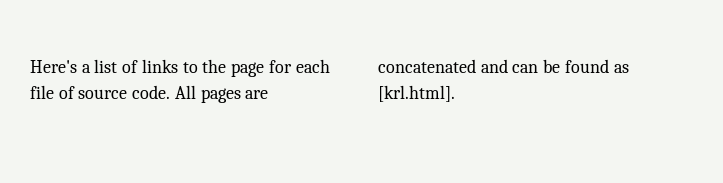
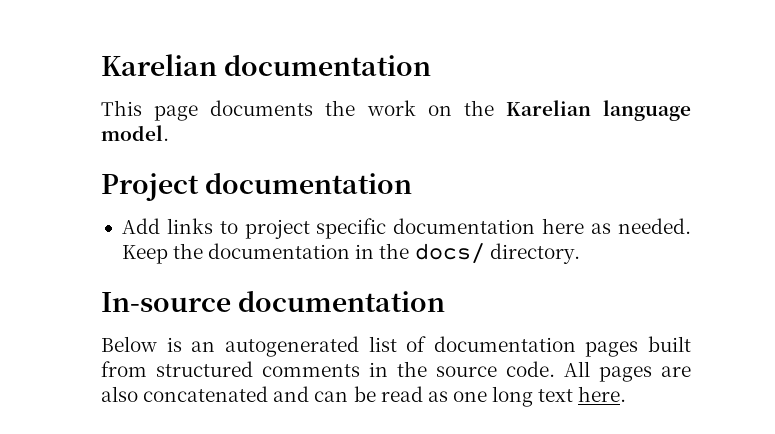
[30,59,330,77] [30,85,75,99] Here's a list of links to the page for each file of -> [101,54,432,76] [101,100,691,121] [101,125,169,141] [101,172,413,201] [121,218,691,239] [121,243,580,264] [101,290,446,312] [101,336,691,357] [101,361,427,377] Karelian documentation // This page documents the work on the Karelian language model. // Project documentation // Add links to project specific documentation here as needed. Keep the documentation in the docs/ directory. // In-source documentation // Below is an autogenerated list of documentation pages built from structured comments in the
(269, 94) none -> [101,386,138,402] also
[564,59,629,73] [378,85,455,102] found as [krl.html]. -> [380,386,627,407] read as one long text here.

